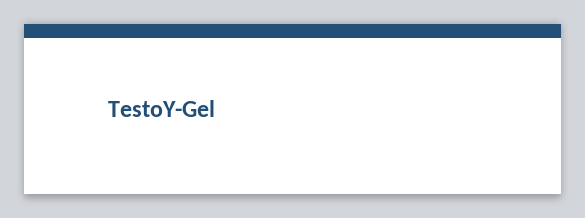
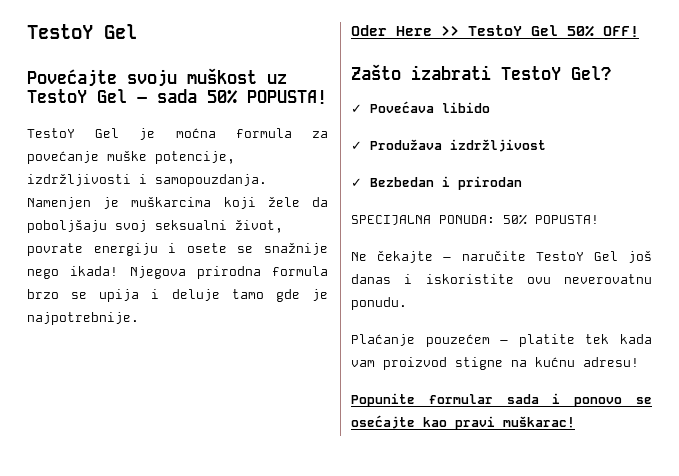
[108,100,215,117] TestoY-Gel -> [27,24,137,39] [27,68,287,87] [27,89,327,104] [27,128,328,140] [27,151,235,164] [27,174,267,187] [27,197,328,209] [27,220,283,233] [27,243,328,256] [27,266,328,279] [27,289,328,302] [27,312,139,325] [351,25,639,37] [351,64,611,81] [351,101,490,113] [351,139,546,152] [351,176,522,190] [351,214,599,225] [351,251,652,263] [351,274,652,284] [351,297,407,310] [351,334,652,347] [351,357,639,370] [351,393,652,407] [351,415,575,430] TestoY Gel // Povećajte svoju muškost uz TestoY Gel – sada 50% POPUSTA! // TestoY Gel je moćna formula za povećanje muške potencije, izdržljivosti i samopouzdanja. Namenjen je muškarcima koji žele da poboljšaju svoj seksualni život, povrate energiju i osete se snažnije nego ikada! Njegova prirodna formula brzo se upija i deluje tamo gde je najpotrebnije. // Oder Here >> TestoY Gel 50% OFF! // Zašto izabrati TestoY Gel? // ✓ Povećava libido // ✓ Produžava izdržljivost // ✓ Bezbedan i prirodan // SPECIJALNA PONUDA: 50% POPUSTA! // Ne čekajte – naručite TestoY Gel još danas i iskoristite ovu neverovatnu ponudu. // Plaćanje pouzećem – platite tek kada vam proizvod stigne na kućnu adresu! // Popunite formular sada i ponovo se osećajte kao pravi muškarac!

